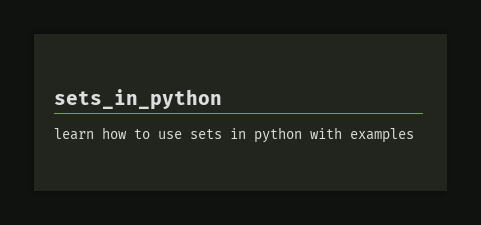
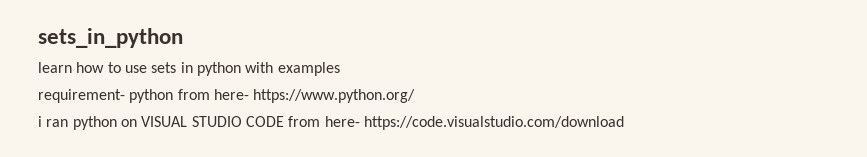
(414, 135) none -> [38,89,416,103] [38,116,624,130] // requirement- python from here- https://www.python.org/ // i ran python on VISUAL STUDIO CODE from here- https://code.visualstudio.com/download

